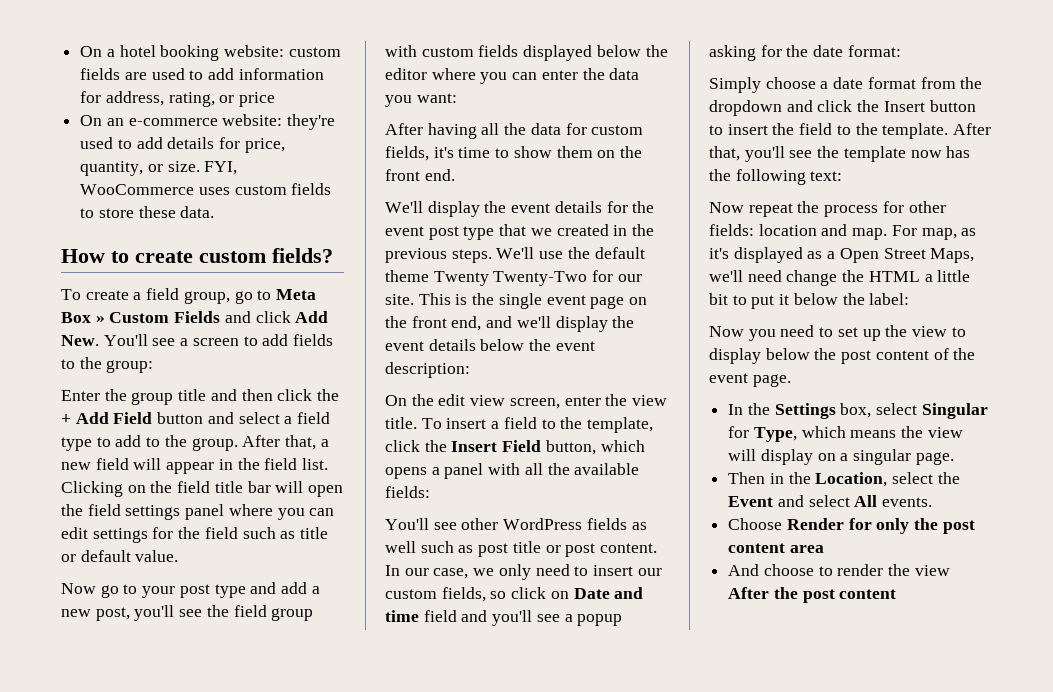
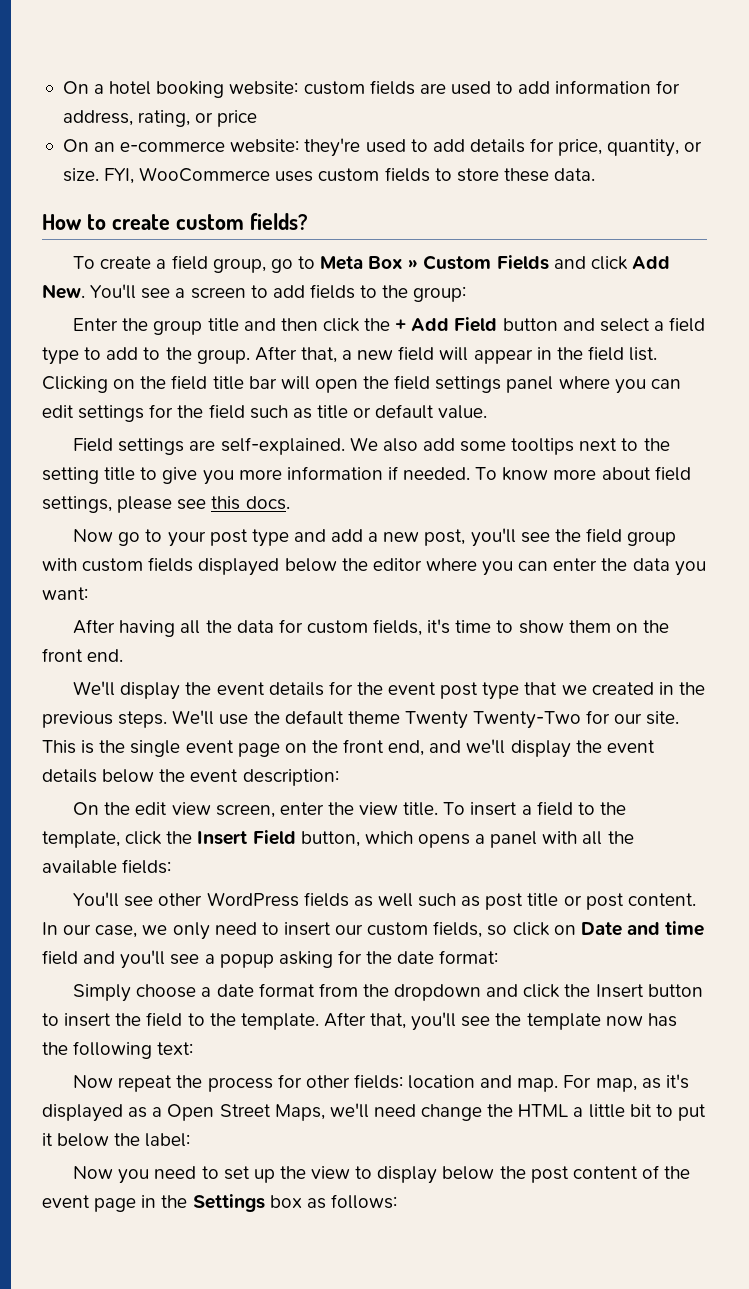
(179, 556) none -> [73,437,670,455] [42,466,691,485] [42,496,290,513] // Field settings are self-explained. We also add some tooltips next to the setting title to give you more information if needed. To know more about field settings, please see this docs.
[752,374,791,387] [728,403,988,419] [728,426,963,442] [728,449,954,465] [728,472,960,487] [728,495,933,507] [728,518,975,534] [728,543,824,553] [728,564,950,576] [728,587,897,603] page. // In the Settings box, select Singular for Type, which means the view will display on a singular page. // Then in the Location, select the Event and select All events. // Choose Render for only the post content area // And choose to render the view After the post content -> [94,1194,397,1212] page in the Settings box as follows:

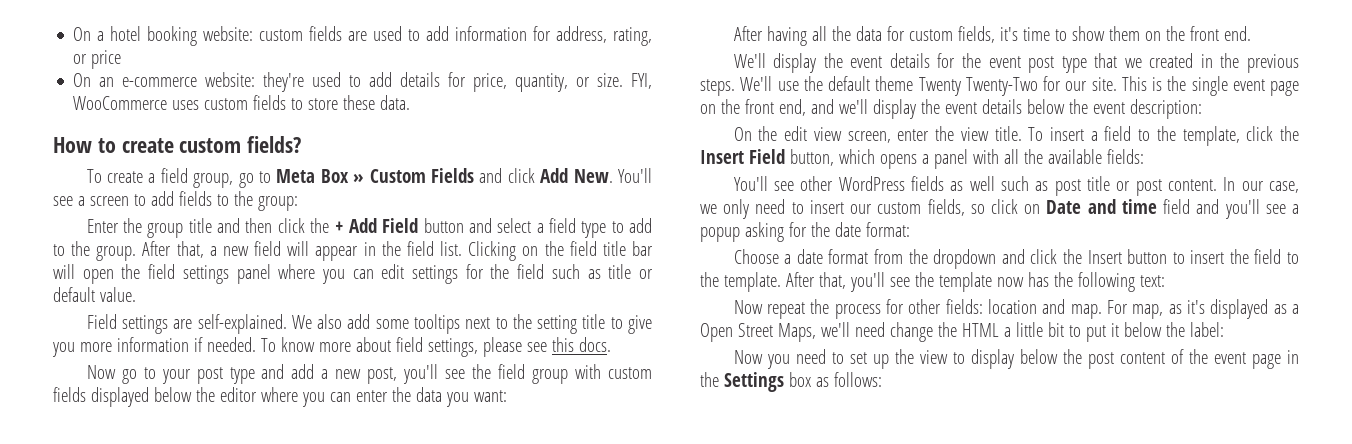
[73,984,197,1002] Simply choose -> [733,249,779,264] Choose

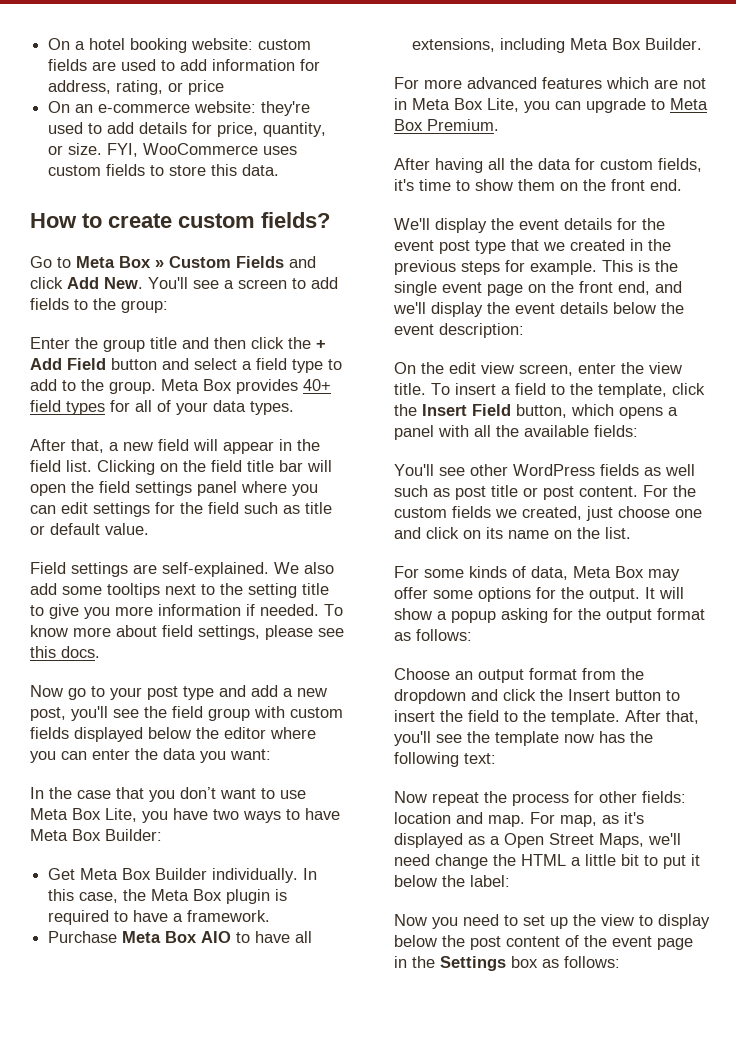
[343,95,376,110] these -> [211,164,238,176] this
[86,168,254,188] To create a field group, go -> [30,256,52,268] Go
(137, 253) none -> [161,379,331,394] [30,400,294,415] Meta Box provides 40+ field types for all of your data types. //
(507, 396) none -> [30,787,306,802] [30,808,340,823] [30,829,162,841] [48,868,318,883] [48,889,288,904] [48,910,271,925] [48,931,313,943] [412,38,703,53] [394,77,706,89] [394,98,708,113] [394,119,499,131] // In the case that you don’t want to use Meta Box Lite, you have two ways to have Meta Box Builder: // Get Meta Box Builder individually. In this case, the Meta Box plugin is required to have a framework. // Purchase Meta Box AIO to have all extensions, including Meta Box Builder. // For more advanced features which are not in Meta Box Lite, you can upgrade to Meta Box Premium.
[700,76,1117,96] steps. We'll use the default theme Twenty Twenty-Two for our site. -> [461,260,597,275] steps for example.
[1223,177,1300,193] [700,199,1286,219] In our case, we only need to insert our custom fields, so click on Date and time field and you'll see -> [643,485,696,497] [394,506,702,521] [394,527,631,539] [394,566,680,581] [394,587,684,602] [394,608,432,620] For the custom fields we created, just choose one and click on its name on the list. // For some kinds of data, Meta Box may offer some options for the output. It will show
[834,222,910,237] date format: -> [606,608,705,623] [394,629,472,641] output format as follows:
[784,249,823,264] a date -> [455,669,524,683] an output

